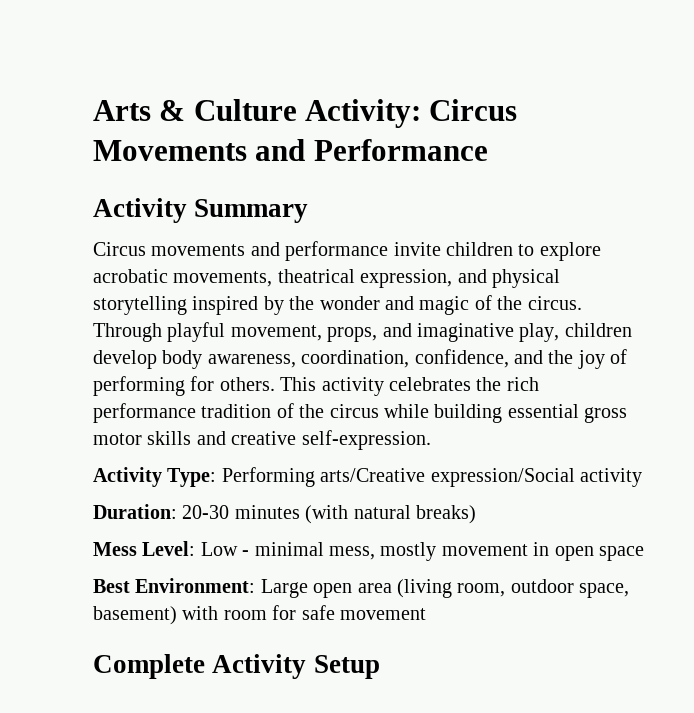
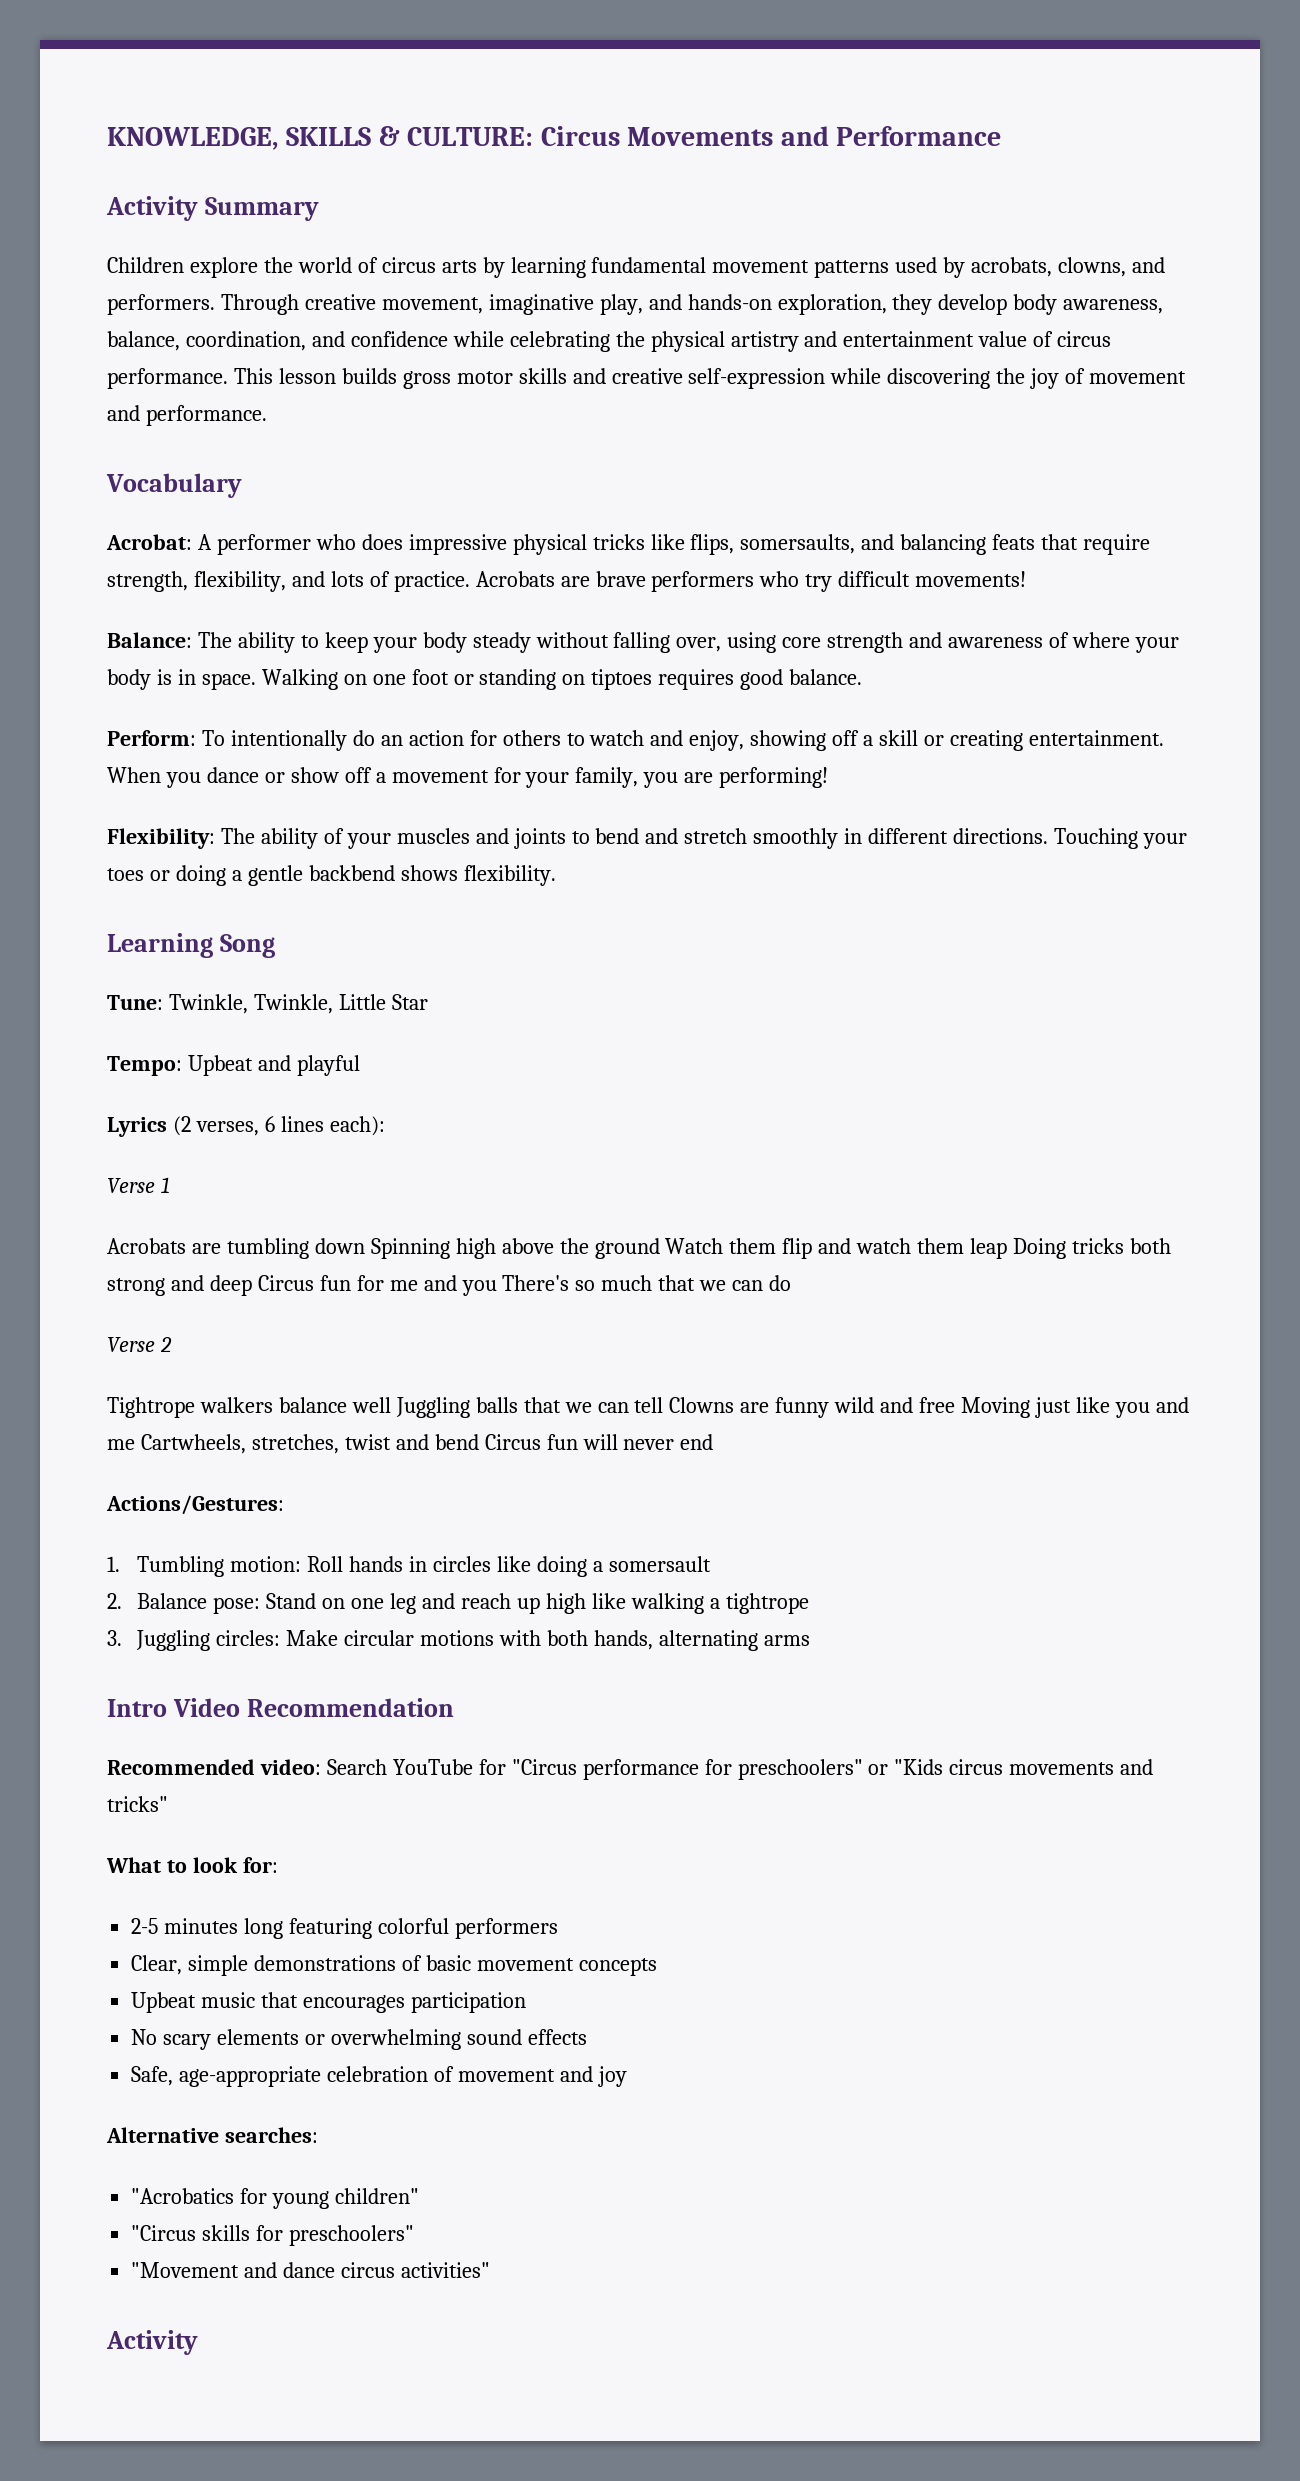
[93,99,422,128] Arts & Culture Activity: -> [107,126,534,150] KNOWLEDGE, SKILLS & CULTURE:
[93,241,601,261] [93,269,560,288] [93,295,582,315] [93,322,632,342] [93,349,628,369] [93,376,539,396] [93,403,579,423] Circus movements and performance invite children to explore acrobatic movements, theatrical expression, and physical storytelling inspired by the wonder and magic of the circus. Through playful movement, props, and imaginative play, children develop body awareness, coordination, confidence, and the joy of performing for others. This activity celebrates the rich performance tradition of the circus while building essential -> [107,257,1166,278] [107,294,1164,315] [107,331,1112,352] [107,368,397,389] Children explore the world of circus arts by learning fundamental movement patterns used by acrobats, clowns, and performers. Through creative movement, imaginative play, and hands-on exploration, they develop body awareness, balance, coordination, and confidence while celebrating the physical artistry and entertainment value of circus performance. This lesson builds
[301,430,431,450] [93,467,642,487] [93,504,476,524] [93,541,644,561] [93,578,630,598] [93,605,426,625] [93,654,380,679] self-expression. // Activity Type: Performing arts/Creative expression/Social activity // Duration: 20-30 minutes (with natural breaks) // Mess Level: Low - minimal mess, mostly movement in open space // Best Environment: Large open area (living room, outdoor space, basement) with room for safe movement // Complete Activity Setup -> [688,368,1187,389] [107,405,267,426] [106,473,242,498] [106,534,1151,555] [107,571,1027,592] [107,632,1179,653] [107,669,863,690] [107,730,1164,751] [107,767,829,788] [107,828,1187,849] [107,865,556,886] [107,933,275,958] [107,994,428,1014] [107,1055,360,1076] [107,1116,385,1137] [107,1177,170,1193] [107,1238,1171,1259] [107,1275,792,1296] [107,1337,172,1352] [107,1397,1189,1418] [107,1434,714,1454] [106,1495,284,1515] [107,1556,711,1577] [107,1593,809,1614] [107,1630,810,1651] [107,1698,454,1717] [107,1759,1154,1780] [107,1796,168,1812] [106,1857,278,1873] [131,1918,558,1939] [131,1955,657,1976] [131,1992,526,2013] [131,2029,587,2050] [131,2066,627,2087] [106,2127,318,2143] [131,2188,420,2209] [131,2225,415,2246] [131,2262,490,2278] [106,2330,198,2355] self-expression while discovering the joy of movement and performance. // Vocabulary // Acrobat: A performer who does impressive physical tricks like flips, somersaults, and balancing feats that require strength, flexibility, and lots of practice. Acrobats are brave performers who try difficult movements! // Balance: The ability to keep your body steady without falling over, using core strength and awareness of where your body is in space. Walking on one foot or standing on tiptoes requires good balance. // Perform: To intentionally do an action for others to watch and enjoy, showing off a skill or creating entertainment. When you dance or show off a movement for your family, you are performing! // Flexibility: The ability of your muscles and joints to bend and stretch smoothly in different directions. Touching your toes or doing a gentle backbend shows flexibility. // Learning Song // Tune: Twinkle, Twinkle, Little Star // Tempo: Upbeat and playful // Lyrics (2 verses, 6 lines each): // Verse 1 // Acrobats are tumbling down Spinning high above the ground Watch them flip and watch them leap Doing tricks both strong and deep Circus fun for me and you There's so much that we can do // Verse 2 // Tightrope walkers balance well Juggling balls that we can tell Clowns are funny wild and free Moving just like you and me Cartwheels, stretches, twist and bend Circus fun will never end // Actions/Gestures: // 1. Tumbling motion: Roll hands in circles like doing a somersault // 2. Balance pose: Stand on one leg and reach up high like walking a tightrope // 3. Juggling circles: Make circular motions with both hands, alternating arms // Intro Video Recommendation // Recommended video: Search YouTube for "Circus performance for preschoolers" or "Kids circus movements and tricks" // What to look for: // 2-5 minutes long featuring colorful performers // Clear, simple demonstrations of basic movement concepts // Upbeat music that encourages participation // No scary elements or overwhelming sound effects // Safe, age-appropriate celebration of movement and joy // Alternative searches: // "Acrobatics for young children" // "Circus skills for preschoolers" // "Movement and dance circus activities" // Activity

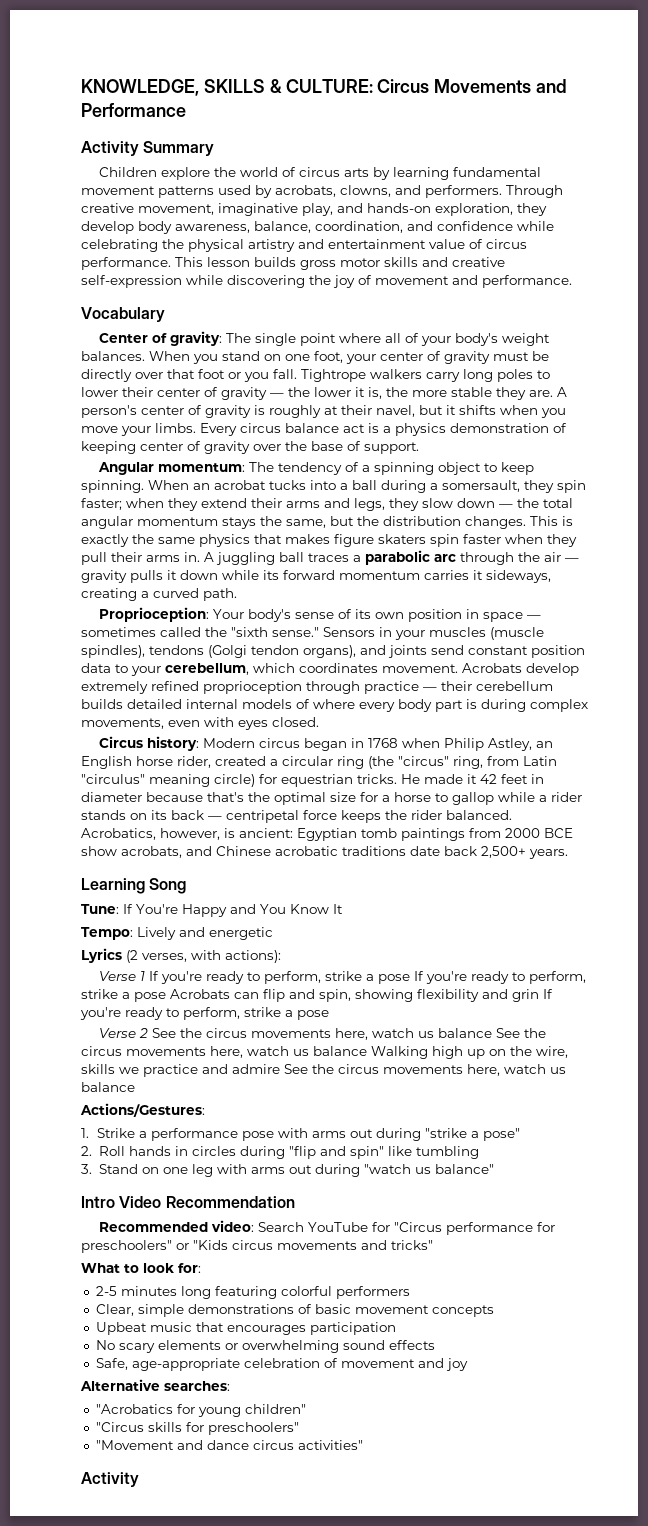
[106,534,1151,555] [107,571,1027,592] [107,632,1179,653] [107,669,863,690] [107,730,1164,751] [107,767,829,788] [107,828,1187,849] [107,865,556,886] [107,933,275,958] [107,994,428,1014] [107,1055,360,1076] Acrobat: A performer who does impressive physical tricks like flips, somersaults, and balancing feats that require strength, flexibility, and lots of practice. Acrobats are brave performers who try difficult movements! // Balance: The ability to keep your body steady without falling over, using core strength and awareness of where your body is in space. Walking on one foot or standing on tiptoes requires good balance. // Perform: To intentionally do an action for others to watch and enjoy, showing off a skill or creating entertainment. When you dance or show off a movement for your family, you are performing! // Flexibility: The ability of your muscles and joints to bend and stretch smoothly in different directions. Touching your toes or doing a gentle backbend shows flexibility. // Learning Song // Tune: Twinkle, Twinkle, Little Star // Tempo: Upbeat and playful -> [99,331,551,346] [81,351,549,364] [81,369,550,382] [81,387,567,400] [81,405,566,418] [81,423,567,436] [81,441,419,454] [98,462,535,475] [81,480,586,493] [81,498,573,511] [81,516,573,529] [81,534,577,547] [81,550,579,565] [81,570,551,583] [81,588,237,601] [99,607,542,622] [81,627,544,640] [81,645,585,658] [81,663,579,676] [81,681,553,694] [81,699,588,712] [81,717,319,730] [99,736,554,751] [81,756,557,769] [81,774,544,787] [81,792,582,805] [81,810,512,823] [81,828,573,841] [81,846,568,859] [81,878,187,894] [81,904,343,917] [81,927,273,940] Center of gravity: The single point where all of your body's weight balances. When you stand on one foot, your center of gravity must be directly over that foot or you fall. Tightrope walkers carry long poles to lower their center of gravity — the lower it is, the more stable they are. A person's center of gravity is roughly at their navel, but it shifts when you move your limbs. Every circus balance act is a physics demonstration of keeping center of gravity over the base of support. // Angular momentum: The tendency of a spinning object to keep spinning. When an acrobat tucks into a ball during a somersault, they spin faster; when they extend their arms and legs, they slow down — the total angular momentum stays the same, but the distribution changes. This is exactly the same physics that makes figure skaters spin faster when they pull their arms in. A juggling ball traces a parabolic arc through the air — gravity pulls it down while its forward momentum carries it sideways, creating a curved path. // Proprioception: Your body's sense of its own position in space — sometimes called the "sixth sense." Sensors in your muscles (muscle spindles), tendons (Golgi tendon organs), and joints send constant position data to your cerebellum, which coordinates movement. Acrobats develop extremely refined proprioception through practice — their cerebellum builds detailed internal models of where every body part is during complex movements, even with eyes closed. // Circus history: Modern circus began in 1768 when Philip Astley, an English horse rider, created a circular ring (the "circus" ring, from Latin "circulus" meaning circle) for equestrian tricks. He made it 42 feet in diameter because that's the optimal size for a horse to gallop while a rider stands on its back — centripetal force keeps the rider balanced. Acrobatics, however, is ancient: Egyptian tomb paintings from 2000 BCE show acrobats, and Chinese acrobatic traditions date back 2,500+ years. // Learning Song // Tune: If You're Happy and You Know It // Tempo: Lively and energetic
[264,1116,385,1136] 6 lines each): -> [191,950,281,963] with actions):
[107,1238,1171,1259] [107,1275,792,1296] [107,1337,172,1352] [107,1397,1189,1418] [107,1434,714,1454] [106,1495,284,1515] [107,1556,711,1577] [107,1593,809,1614] [107,1630,810,1651] // Acrobats are tumbling down Spinning high above the ground Watch them flip and watch them leap Doing tricks both strong and deep Circus fun for me and you There's so much that we can do // Verse 2 // Tightrope walkers balance well Juggling balls that we can tell Clowns are funny wild and free Moving just like you and me Cartwheels, stretches, twist and bend Circus fun will never end // Actions/Gestures: // 1. Tumbling motion: Roll hands in circles like doing a somersault // 2. Balance pose: Stand on one leg and reach up high like walking a tightrope // 3. Juggling circles: Make circular motions with both hands, alternating arms -> [149,971,587,984] [81,989,553,1002] [80,1007,329,1020] [99,1028,547,1040] [81,1046,568,1059] [81,1064,566,1077] [81,1082,135,1092] [80,1103,205,1117] [81,1128,521,1141] [81,1146,479,1159] [81,1164,494,1177] If you're ready to perform, strike a pose If you're ready to perform, strike a pose Acrobats can flip and spin, showing flexibility and grin If you're ready to perform, strike a pose // Verse 2 See the circus movements here, watch us balance See the circus movements here, watch us balance Walking high up on the wire, skills we practice and admire See the circus movements here, watch us balance // Actions/Gestures: // 1. Strike a performance pose with arms out during "strike a pose" // 2. Roll hands in circles during "flip and spin" like tumbling // 3. Stand on one leg with arms out during "watch us balance"

